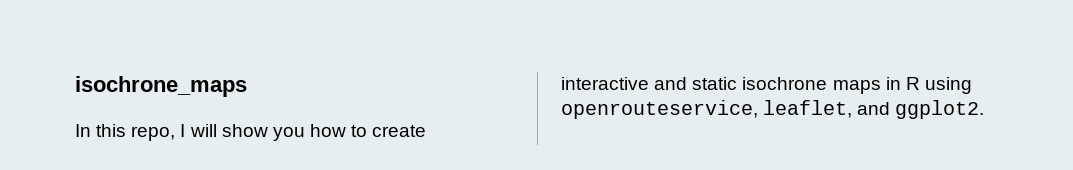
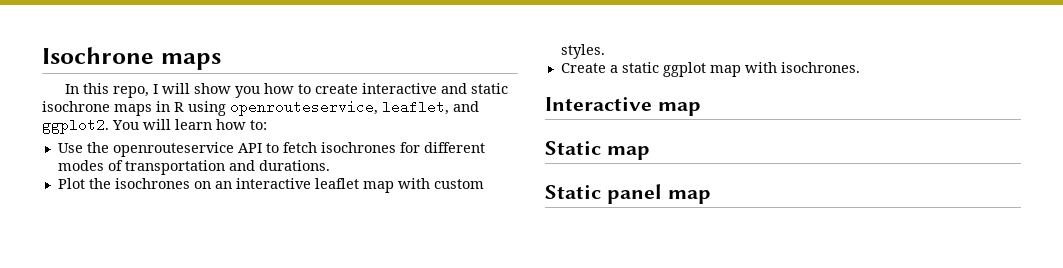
[75,76,247,97] isochrone_maps -> [42,47,221,70] Isochrone maps
(985, 109) none -> [112,119,267,130] [57,142,485,157] [57,160,330,175] [57,178,484,193] [560,44,605,59] [560,62,860,77] [545,97,701,116] [545,141,650,160] [545,184,711,204] You will learn how to: // Use the openrouteservice API to fetch isochrones for different modes of transportation and durations. // Plot the isochrones on an interactive leaflet map with custom styles. // Create a static ggplot map with isochrones. // Interactive map // Static map // Static panel map

